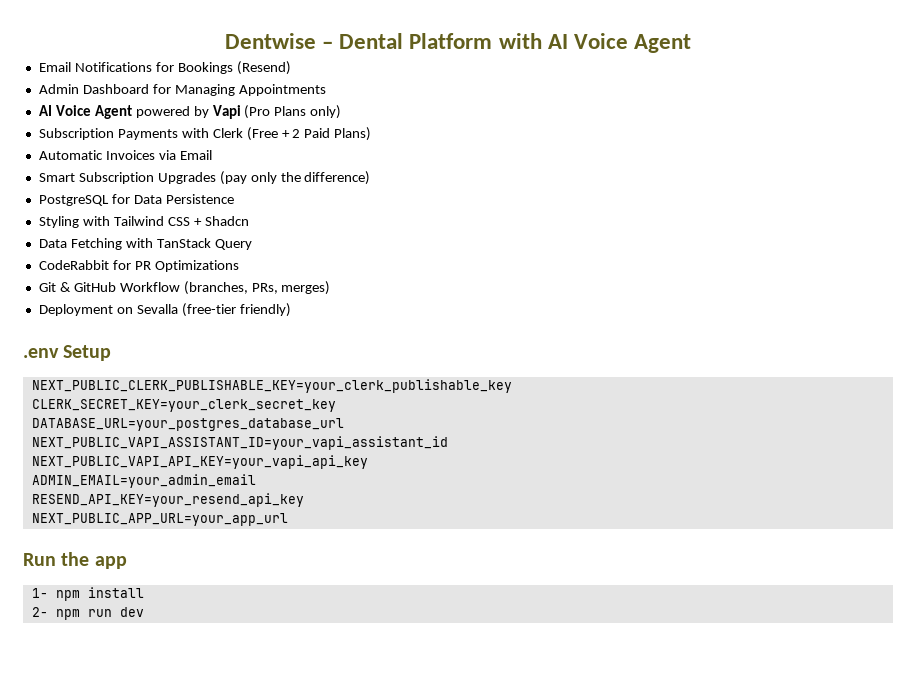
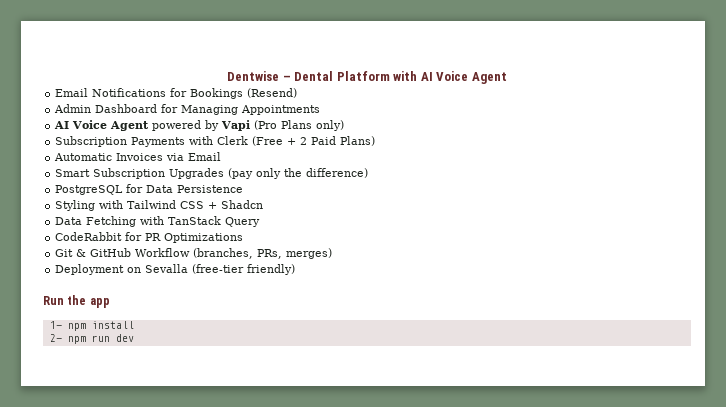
[23,345,112,361] [31,379,512,393] [31,399,336,412] [31,418,344,431] [31,436,448,450] [31,455,368,469] [31,474,256,488] [31,493,304,507] [31,513,288,526] // .env Setup // NEXT_PUBLIC_CLERK_PUBLISHABLE_KEY=your_clerk_publishable_key // CLERK_SECRET_KEY=your_clerk_secret_key // DATABASE_URL=your_postgres_database_url // NEXT_PUBLIC_VAPI_ASSISTANT_ID=your_vapi_assistant_id // NEXT_PUBLIC_VAPI_API_KEY=your_vapi_api_key // ADMIN_EMAIL=your_admin_email // RESEND_API_KEY=your_resend_api_key // NEXT_PUBLIC_APP_URL=your_app_url -> (296, 269) none

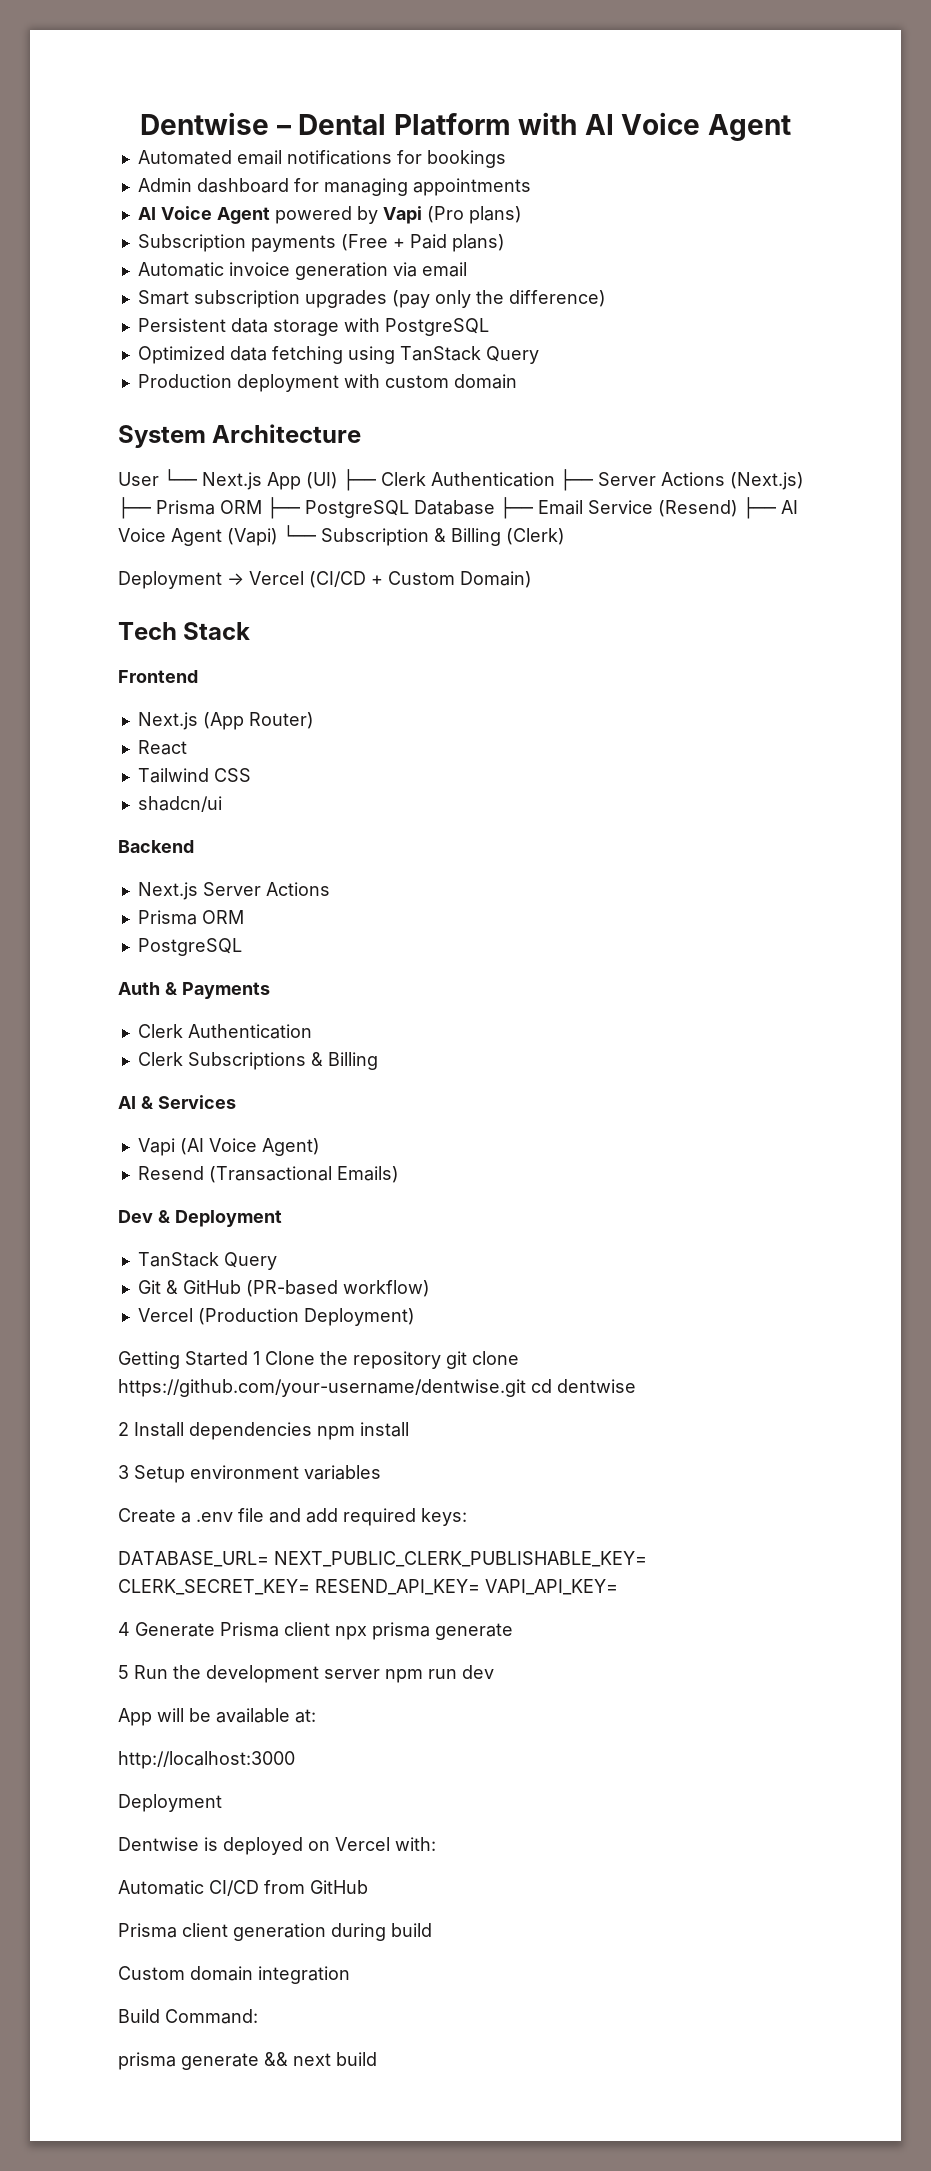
[55,88,298,99] [54,104,321,115] Email Notifications for Bookings (Resend) // Admin Dashboard for Managing Appointments -> [137,150,506,168] [137,178,531,196] Automated email notifications for bookings // Admin dashboard for managing appointments
[281,120,345,131] [55,136,376,147] [54,152,222,161] Plans only) // Subscription Payments with Clerk (Free + 2 Paid Plans) // Automatic Invoices via Email -> [468,206,522,224] [137,234,505,252] [137,262,467,280] plans) // Subscription payments (Free + Paid plans) // Automatic invoice generation via email
[93,168,225,179] Subscription Upgrades -> [193,290,387,308] subscription upgrades
[55,184,244,195] [55,200,264,211] [55,216,261,227] [55,232,244,243] [55,248,333,259] [55,264,296,275] [43,295,110,308] [49,321,134,331] [49,334,134,344] PostgreSQL for Data Persistence // Styling with Tailwind CSS + Shadcn // Data Fetching with TanStack Query // CodeRabbit for PR Optimizations // Git & GitHub Workflow (branches, PRs, merges) // Deployment on Sevalla (free-tier friendly) // Run the app // 1- npm install // 2- npm run dev -> [137,318,489,336] [137,346,539,364] [137,374,517,392] [118,424,362,448] [118,469,804,491] [118,497,798,519] [118,525,565,546] [118,571,532,589] [118,622,251,640] [118,670,198,683] [137,712,314,730] [137,740,187,755] [137,768,251,783] [137,796,222,812] [118,840,194,853] [137,882,330,900] [137,910,244,925] [137,938,242,956] [118,982,270,999] [137,1024,312,1039] [137,1052,378,1070] [118,1095,236,1109] [137,1138,320,1156] [137,1166,399,1183] [118,1210,282,1227] [137,1252,277,1270] [137,1280,430,1297] [137,1308,415,1326] [118,1351,519,1369] [118,1379,636,1397] [118,1422,409,1440] [118,1465,381,1483] [118,1508,467,1526] [118,1551,647,1567] [118,1579,618,1595] [118,1622,513,1640] [118,1665,494,1683] [118,1708,316,1726] [118,1751,295,1769] [118,1794,222,1812] [118,1837,436,1855] [118,1880,368,1896] [118,1923,432,1941] [118,1966,350,1984] [118,2009,258,2024] [118,2052,377,2070] Persistent data storage with PostgreSQL // Optimized data fetching using TanStack Query // Production deployment with custom domain // System Architecture // User └── Next.js App (UI) ├── Clerk Authentication ├── Server Actions (Next.js) ├── Prisma ORM ├── PostgreSQL Database ├── Email Service (Resend) ├── AI Voice Agent (Vapi) └── Subscription & Billing (Clerk) // Deployment → Vercel (CI/CD + Custom Domain) // Tech Stack // Frontend // Next.js (App Router) // React // Tailwind CSS // shadcn/ui // Backend // Next.js Server Actions // Prisma ORM // PostgreSQL // Auth & Payments // Clerk Authentication // Clerk Subscriptions & Billing // AI & Services // Vapi (AI Voice Agent) // Resend (Transactional Emails) // Dev & Deployment // TanStack Query // Git & GitHub (PR-based workflow) // Vercel (Production Deployment) // Getting Started 1 Clone the repository git clone https://github.com/your-username/dentwise.git cd dentwise // 2 Install dependencies npm install // 3 Setup environment variables // Create a .env file and add required keys: // DATABASE_URL= NEXT_PUBLIC_CLERK_PUBLISHABLE_KEY= CLERK_SECRET_KEY= RESEND_API_KEY= VAPI_API_KEY= // 4 Generate Prisma client npx prisma generate // 5 Run the development server npm run dev // App will be available at: // http://localhost:3000 // Deployment // Dentwise is deployed on Vercel with: // Automatic CI/CD from GitHub // Prisma client generation during build // Custom domain integration // Build Command: // prisma generate && next build

